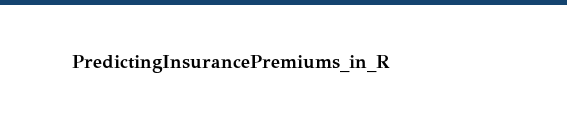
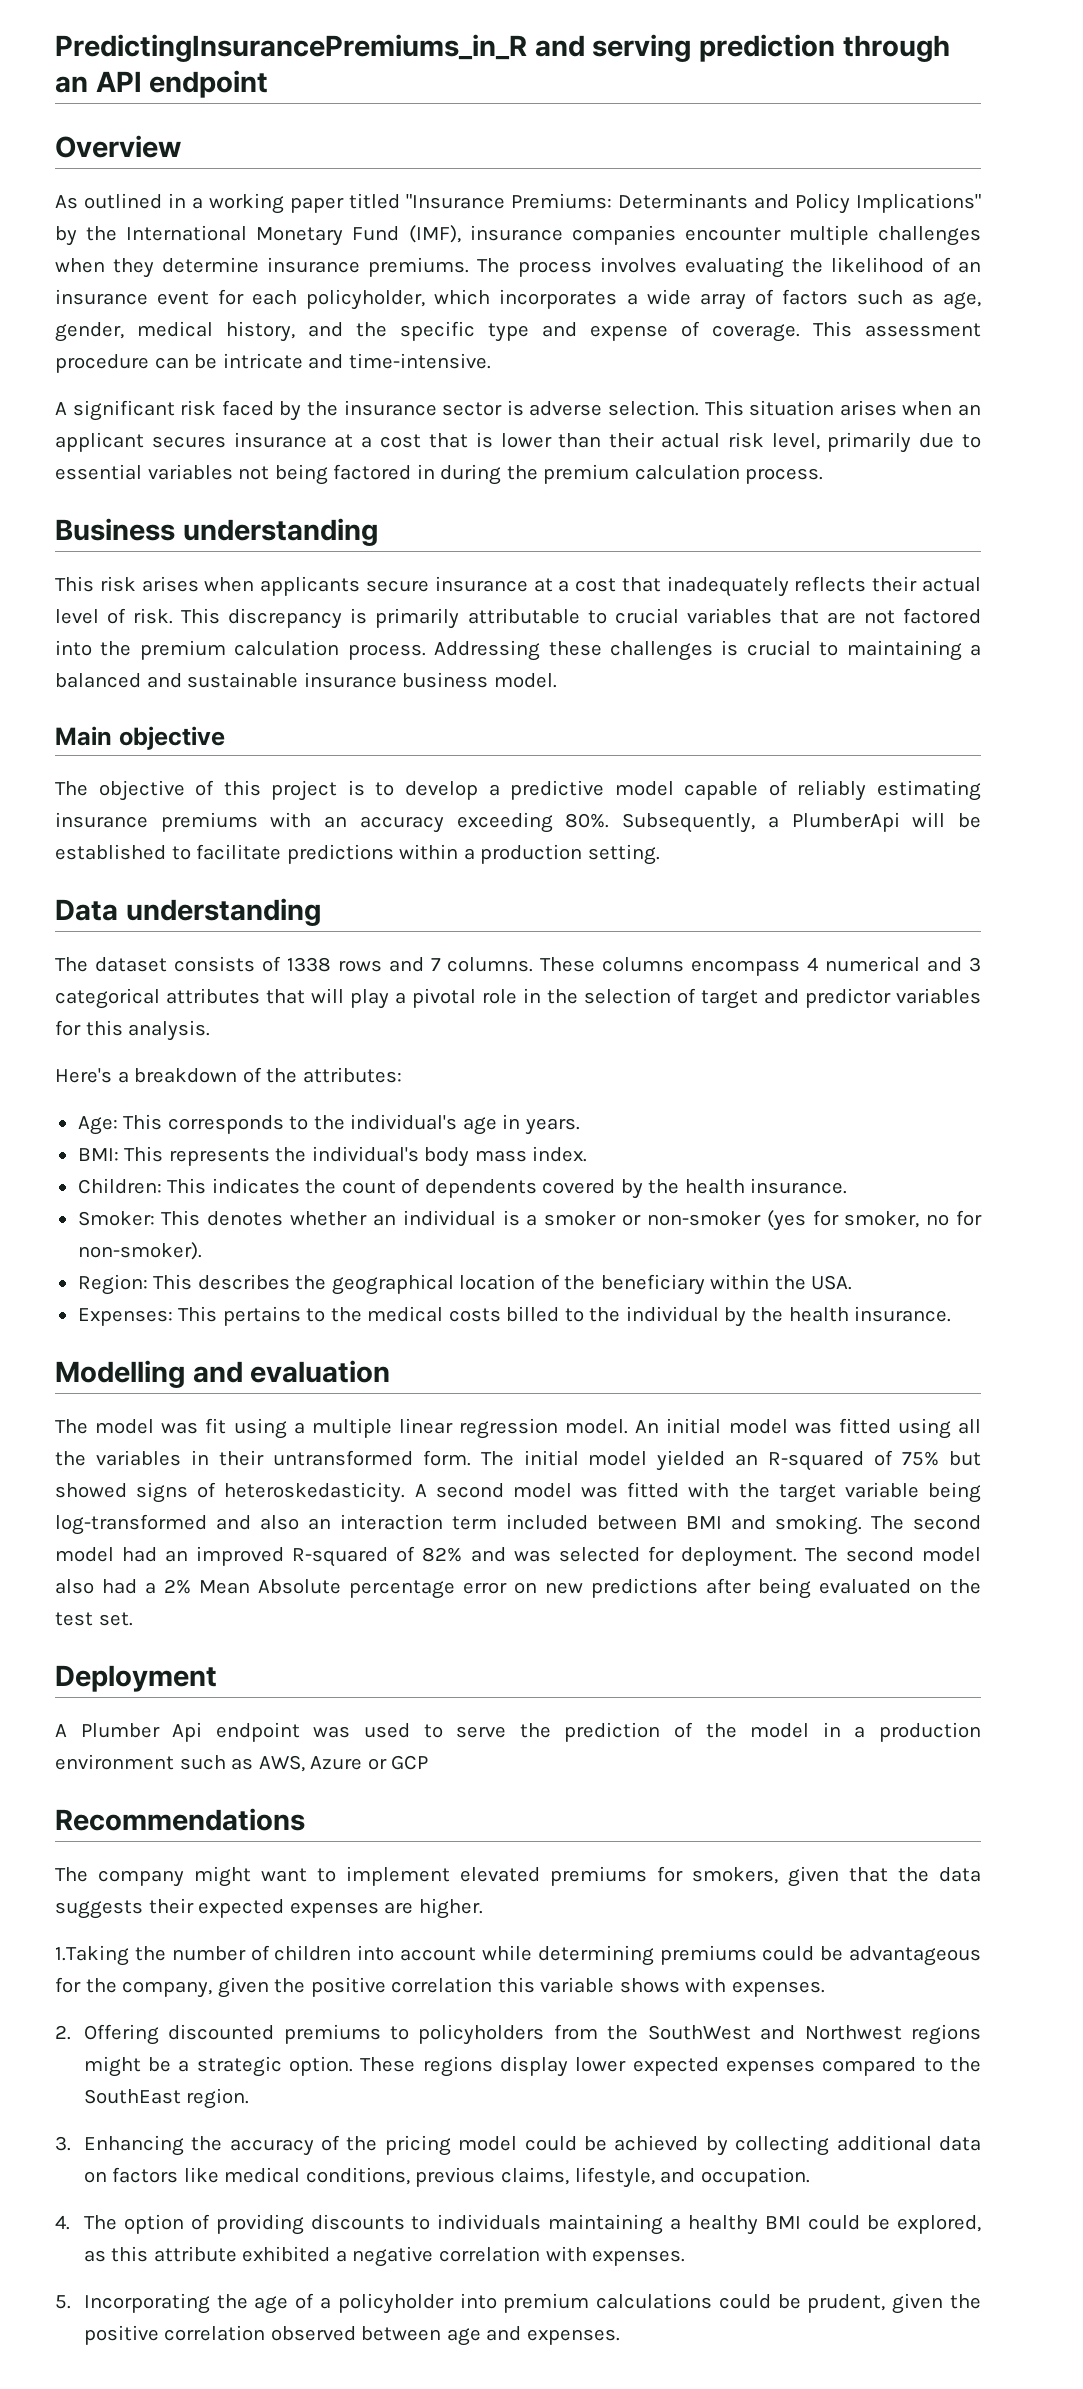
(390, 64) none -> [534,34,950,62] [55,70,269,98] [55,135,181,158] [55,193,981,214] [55,225,982,246] [55,257,981,278] [55,289,981,310] [55,321,981,342] [55,353,491,373] [55,400,982,421] [55,432,981,453] [55,464,824,485] [55,518,378,546] [55,576,982,597] [55,608,981,629] [55,640,981,661] [55,672,557,688] [55,726,225,750] [55,780,981,801] [55,812,982,833] [55,844,660,865] [55,898,321,926] [55,956,981,976] [55,988,981,1009] [55,1020,211,1041] [55,1067,402,1083] [77,1114,580,1135] [77,1146,588,1167] [77,1178,848,1199] [77,1210,983,1231] [77,1242,202,1260] [77,1274,853,1295] [77,1306,952,1327] [55,1360,391,1388] [55,1418,981,1439] [55,1450,982,1471] [55,1482,982,1503] [55,1514,981,1535] [55,1546,981,1567] [55,1578,981,1599] [55,1612,133,1626] [55,1665,217,1692] [55,1722,982,1742] [55,1754,429,1772] [55,1808,305,1831] [55,1866,981,1887] [55,1898,483,1919] [55,1945,982,1966] [55,1977,825,1998] [55,2024,981,2045] [83,2056,981,2077] [83,2088,250,2109] [55,2135,981,2156] [83,2167,810,2188] [55,2214,981,2235] [83,2246,686,2267] [55,2293,981,2314] [83,2325,620,2346] and serving prediction through an API endpoint // Overview // As outlined in a working paper titled "Insurance Premiums: Determinants and Policy Implications" by the International Monetary Fund (IMF), insurance companies encounter multiple challenges when they determine insurance premiums. The process involves evaluating the likelihood of an insurance event for each policyholder, which incorporates a wide array of factors such as age, gender, medical history, and the specific type and expense of coverage. This assessment procedure can be intricate and time-intensive. // A significant risk faced by the insurance sector is adverse selection. This situation arises when an applicant secures insurance at a cost that is lower than their actual risk level, primarily due to essential variables not being factored in during the premium calculation process. // Business understanding // This risk arises when applicants secure insurance at a cost that inadequately reflects their actual level of risk. This discrepancy is primarily attributable to crucial variables that are not factored into the premium calculation process. Addressing these challenges is crucial to maintaining a balanced and sustainable insurance business model. // Main objective // The objective of this project is to develop a predictive model capable of reliably estimating insurance premiums with an accuracy exceeding 80%. Subsequently, a PlumberApi will be established to facilitate predictions within a production setting. // Data understanding // The dataset consists of 1338 rows and 7 columns. These columns encompass 4 numerical and 3 categorical attributes that will play a pivotal role in the selection of target and predictor variables for this analysis. // Here's a breakdown of the attributes: // Age: This corresponds to the individual's age in years. // BMI: This represents the individual's body mass index. // Children: This indicates the count of dependents covered by the health insurance. // Smoker: This denotes whether an individual is a smoker or non-smoker (yes for smoker, no for non-smoker). // Region: This describes the geographical location of the beneficiary within the USA. // Expenses: This pertains to the medical costs billed to the individual by the health insurance. // Modelling and evaluation // The model was fit using a multiple linear regression model. An initial model was fitted using all the variables in their untransformed form. The initial model yielded an R-squared of 75% but showed signs of heteroskedasticity. A second model was fitted with the target variable being log-transformed and also an interaction term included between BMI and smoking. The second model had an improved R-squared of 82% and was selected for deployment. The second model also had a 2% Mean Absolute percentage error on new predictions after being evaluated on the test set. // Deployment // A Plumber Api endpoint was used to serve the prediction of the model in a production environment such as AWS, Azure or GCP // Recommendations // The company might want to implement elevated premiums for smokers, given that the data suggests their expected expenses are higher. // 1.Taking the number of children into account while determining premiums could be advantageous for the company, given the positive correlation this variable shows with expenses. // 2. Offering discounted premiums to policyholders from the SouthWest and Northwest regions might be a strategic option. These regions display lower expected expenses compared to the SouthEast region. // 3. Enhancing the accuracy of the pricing model could be achieved by collecting additional data on factors like medical conditions, previous claims, lifestyle, and occupation. // 4. The option of providing discounts to individuals maintaining a healthy BMI could be explored, as this attribute exhibited a negative correlation with expenses. // 5. Incorporating the age of a policyholder into premium calculations could be prudent, given the positive correlation observed between age and expenses.

